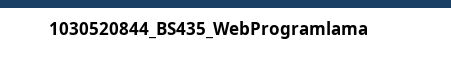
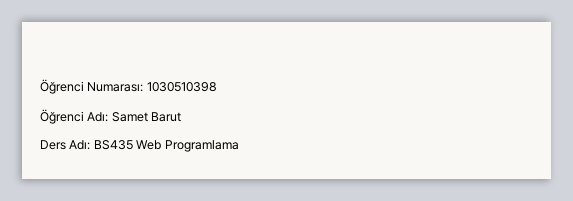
[49,21,368,39] 1030520844_BS435_WebProgramlama -> [40,79,217,94] [40,109,182,124] [40,140,239,152] Öğrenci Numarası: 1030510398 // Öğrenci Adı: Samet Barut // Ders Adı: BS435 Web Programlama

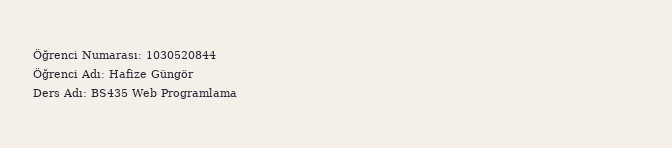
[146,82,217,92] 1030510398 -> [146,51,216,59] 1030520844
[111,112,182,122] Samet Barut -> [109,69,194,80] Hafize Güngör

